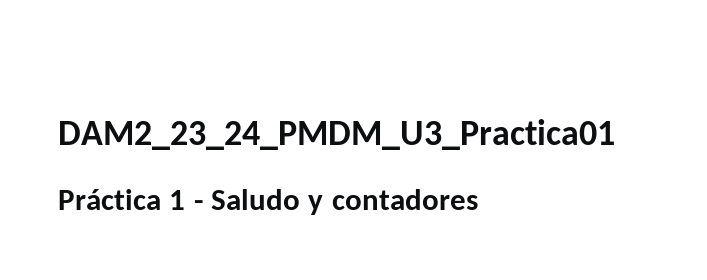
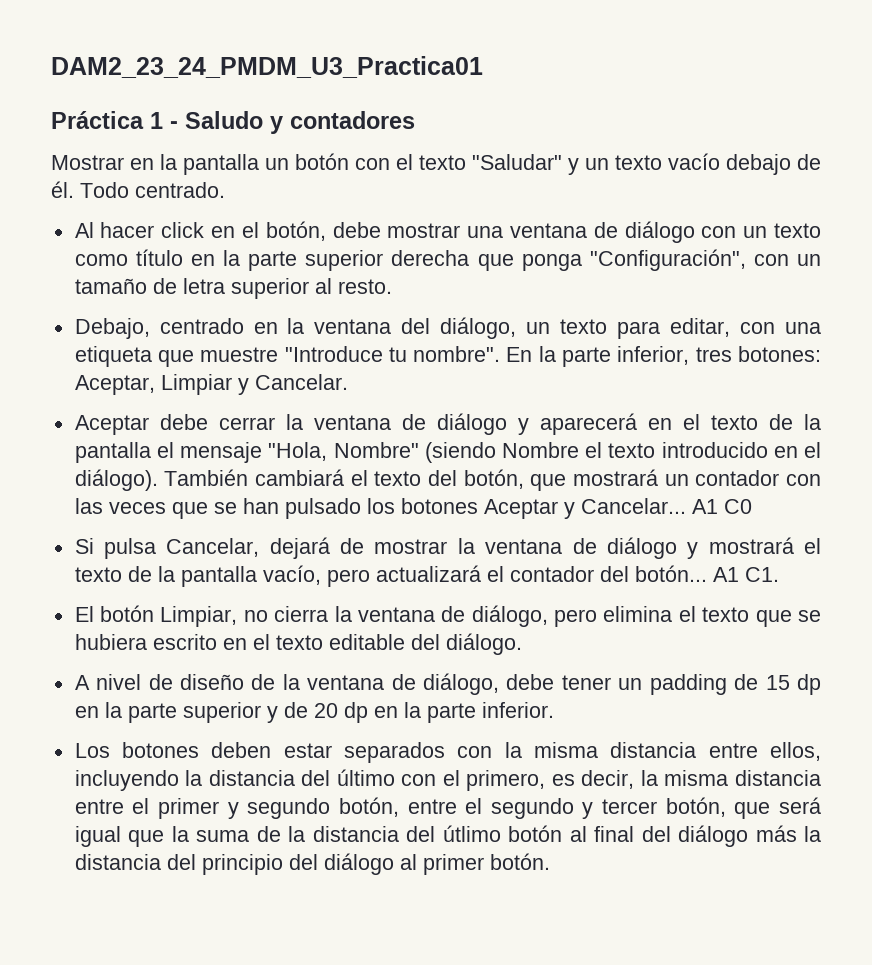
(478, 199) none -> [51,153,821,175] [51,181,225,198] [74,221,822,243] [74,249,821,271] [74,278,392,299] [74,317,821,339] [74,346,821,367] [74,374,348,395] [74,413,821,435] [74,442,822,463] [74,469,821,491] [74,498,752,519] [74,537,821,559] [74,565,779,587] [74,605,822,627] [74,633,522,655] [74,673,821,695] [74,702,554,723] [74,742,821,763] [74,769,822,791] [74,797,821,819] [74,825,822,847] [74,853,550,875] // Mostrar en la pantalla un botón con el texto "Saludar" y un texto vacío debajo de él. Todo centrado. // Al hacer click en el botón, debe mostrar una ventana de diálogo con un texto como título en la parte superior derecha que ponga "Configuración", con un tamaño de letra superior al resto. // Debajo, centrado en la ventana del diálogo, un texto para editar, con una etiqueta que muestre "Introduce tu nombre". En la parte inferior, tres botones: Aceptar, Limpiar y Cancelar. // Aceptar debe cerrar la ventana de diálogo y aparecerá en el texto de la pantalla el mensaje "Hola, Nombre" (siendo Nombre el texto introducido en el diálogo). También cambiará el texto del botón, que mostrará un contador con las veces que se han pulsado los botones Aceptar y Cancelar... A1 C0 // Si pulsa Cancelar, dejará de mostrar la ventana de diálogo y mostrará el texto de la pantalla vacío, pero actualizará el contador del botón... A1 C1. // El botón Limpiar, no cierra la ventana de diálogo, pero elimina el texto que se hubiera escrito en el texto editable del diálogo. // A nivel de diseño de la ventana de diálogo, debe tener un padding de 15 dp en la parte superior y de 20 dp en la parte inferior. // Los botones deben estar separados con la misma distancia entre ellos, incluyendo la distancia del último con el primero, es decir, la misma distancia entre el primer y segundo botón, entre el segundo y tercer botón, que será igual que la suma de la distancia del útlimo botón al final del diálogo más la distancia del principio del diálogo al primer botón.

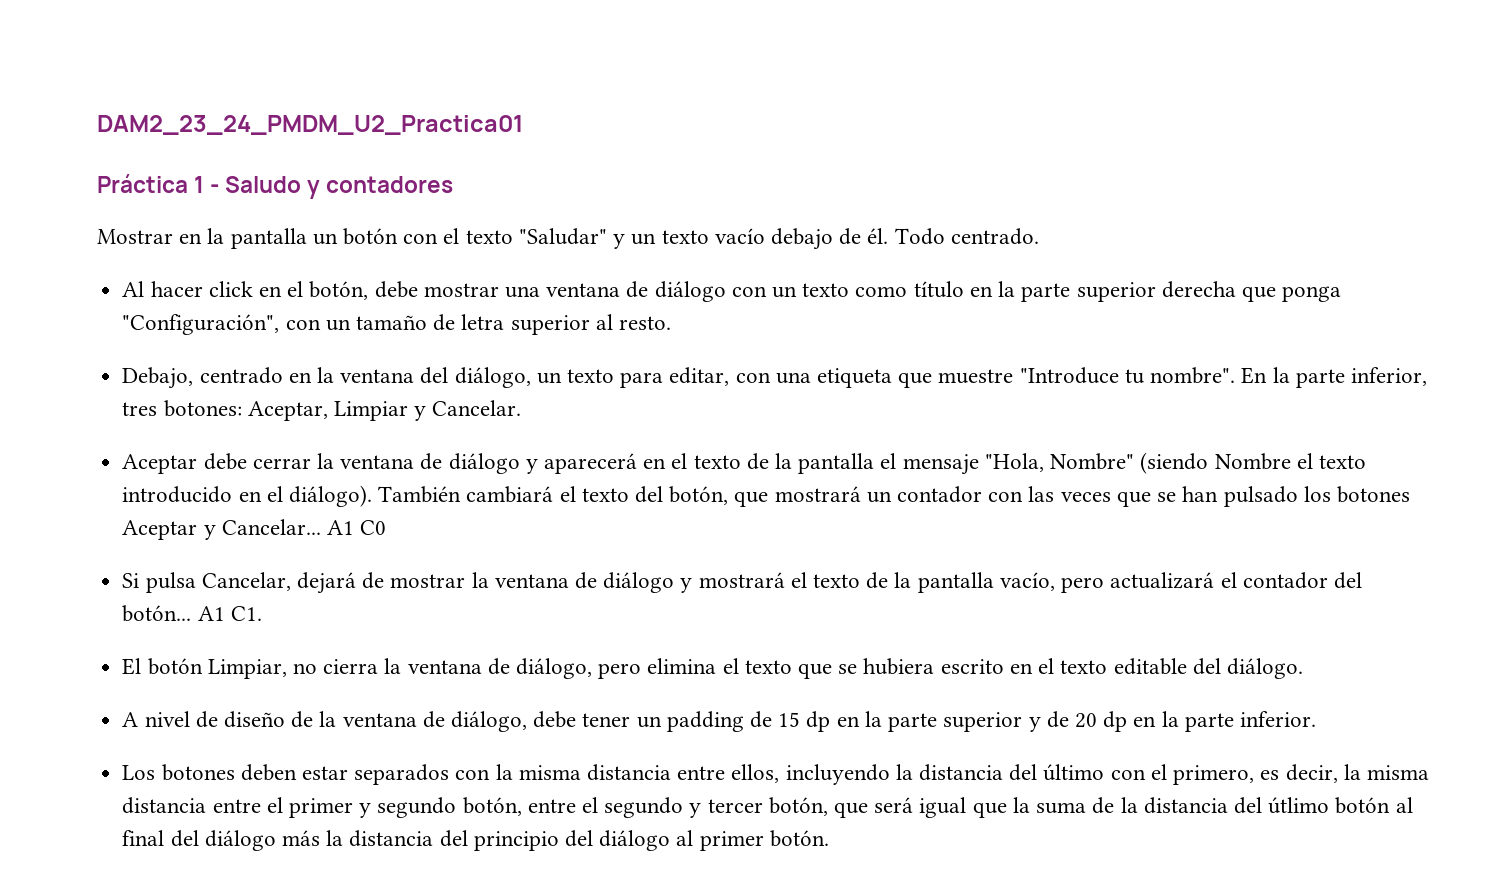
[51,56,483,78] DAM2_23_24_PMDM_U3_Practica01 -> [97,115,523,135] DAM2_23_24_PMDM_U2_Practica01

